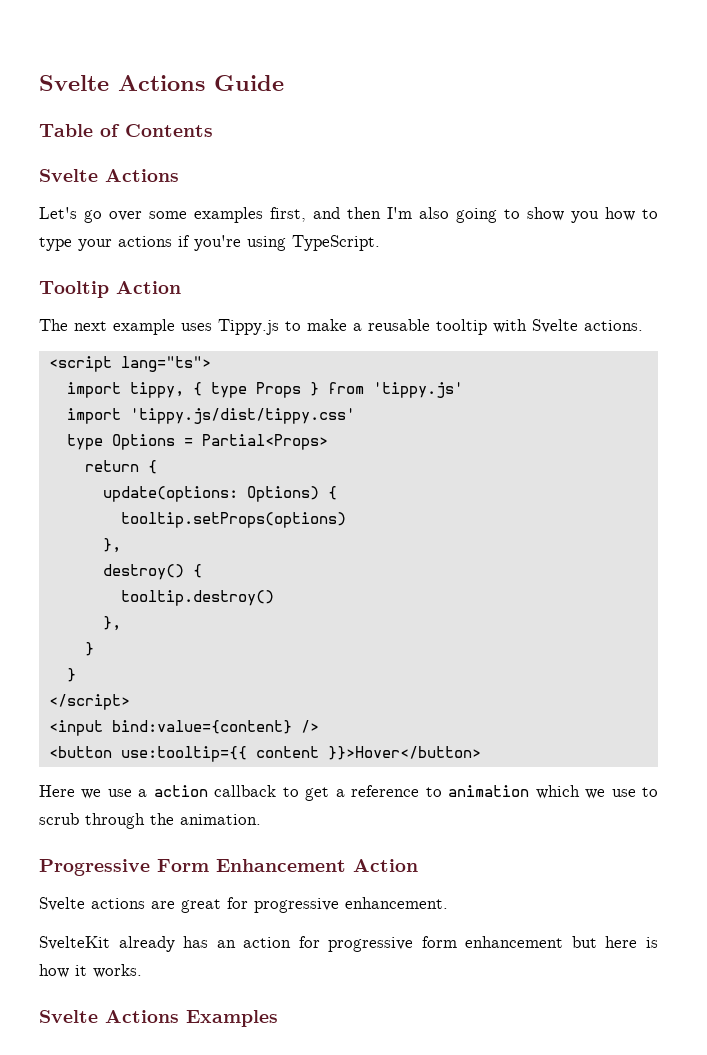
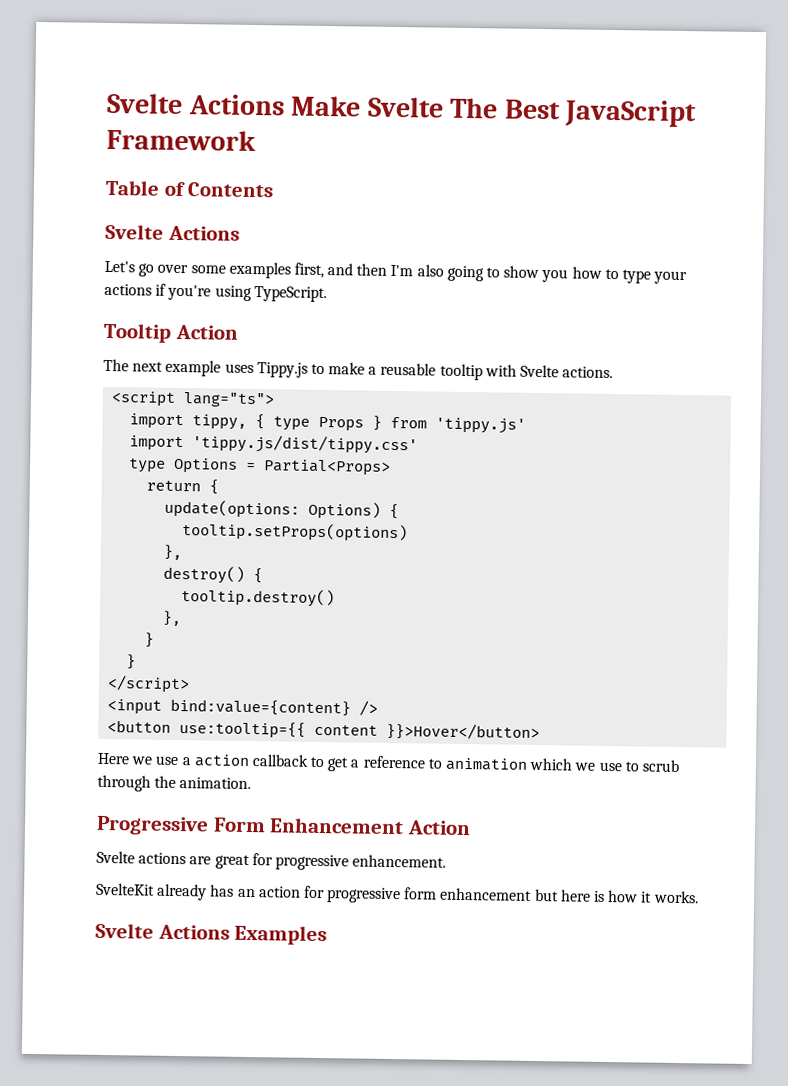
[39,75,284,91] Svelte Actions Guide -> [106,92,698,129] [106,128,256,152] Svelte Actions Make Svelte The Best JavaScript Framework

